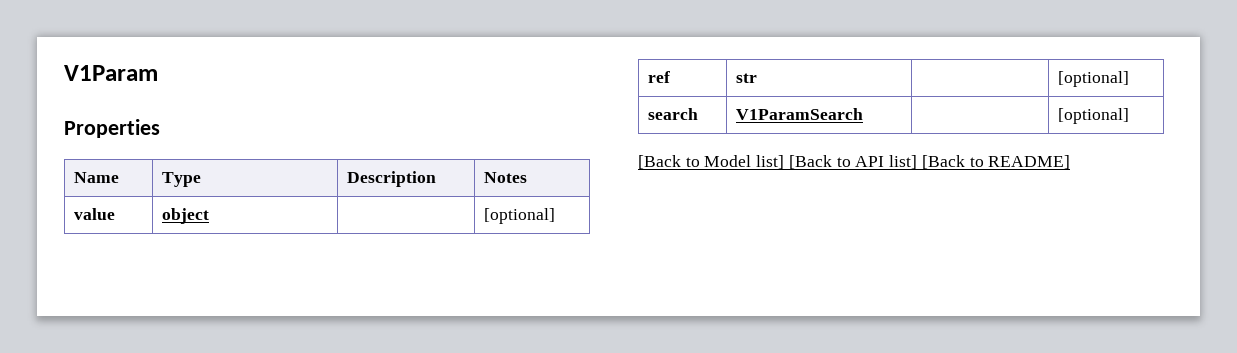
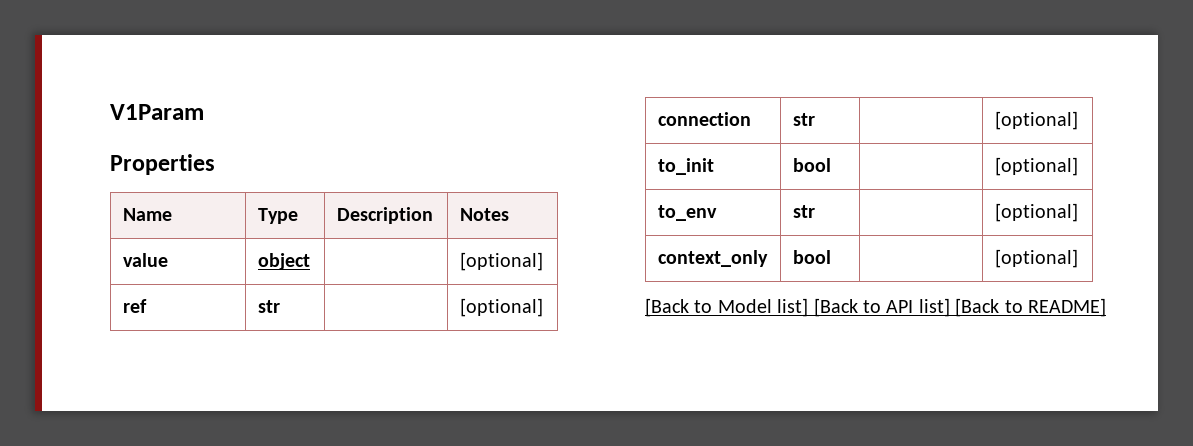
[648,108,699,120] [736,108,864,120] search | V1ParamSearch -> [657,112,751,126] [792,113,815,126] [994,111,1078,130] [657,158,714,175] [792,158,831,172] [994,157,1078,176] [657,205,717,221] [792,205,815,218] [994,203,1078,222] [657,250,768,267] [792,250,831,264] connection | str | | [optional] // to_init | bool | | [optional] // to_env | str | | [optional] // context_only | bool

